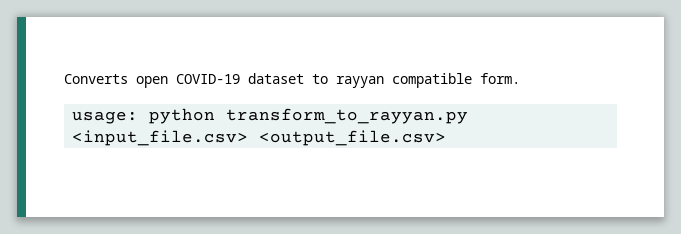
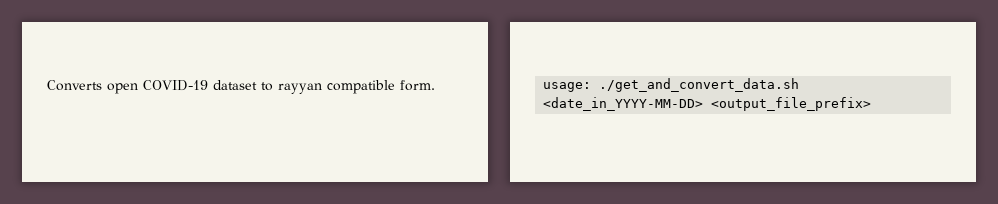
[149,108,469,124] [72,130,447,146] python transform_to_rayyan.py <input_file.csv> <output_file.csv> -> [599,78,800,92] [543,97,872,111] ./get_and_convert_data.sh <date_in_YYYY-MM-DD> <output_file_prefix>

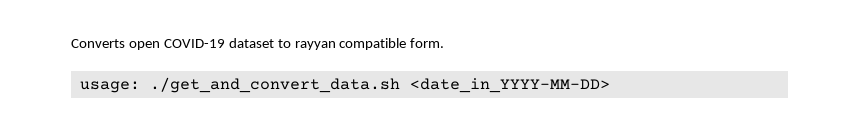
[711,97,872,111] <output_file_prefix> -> (610, 85) none

